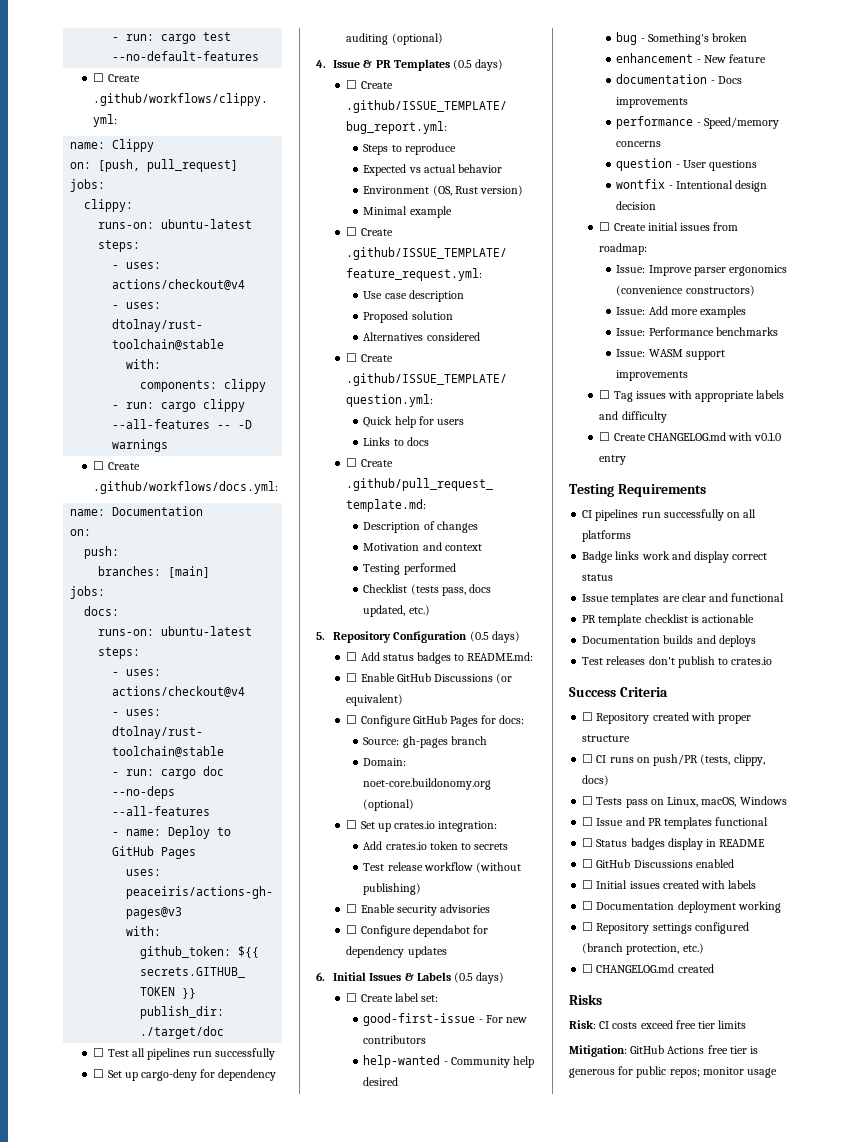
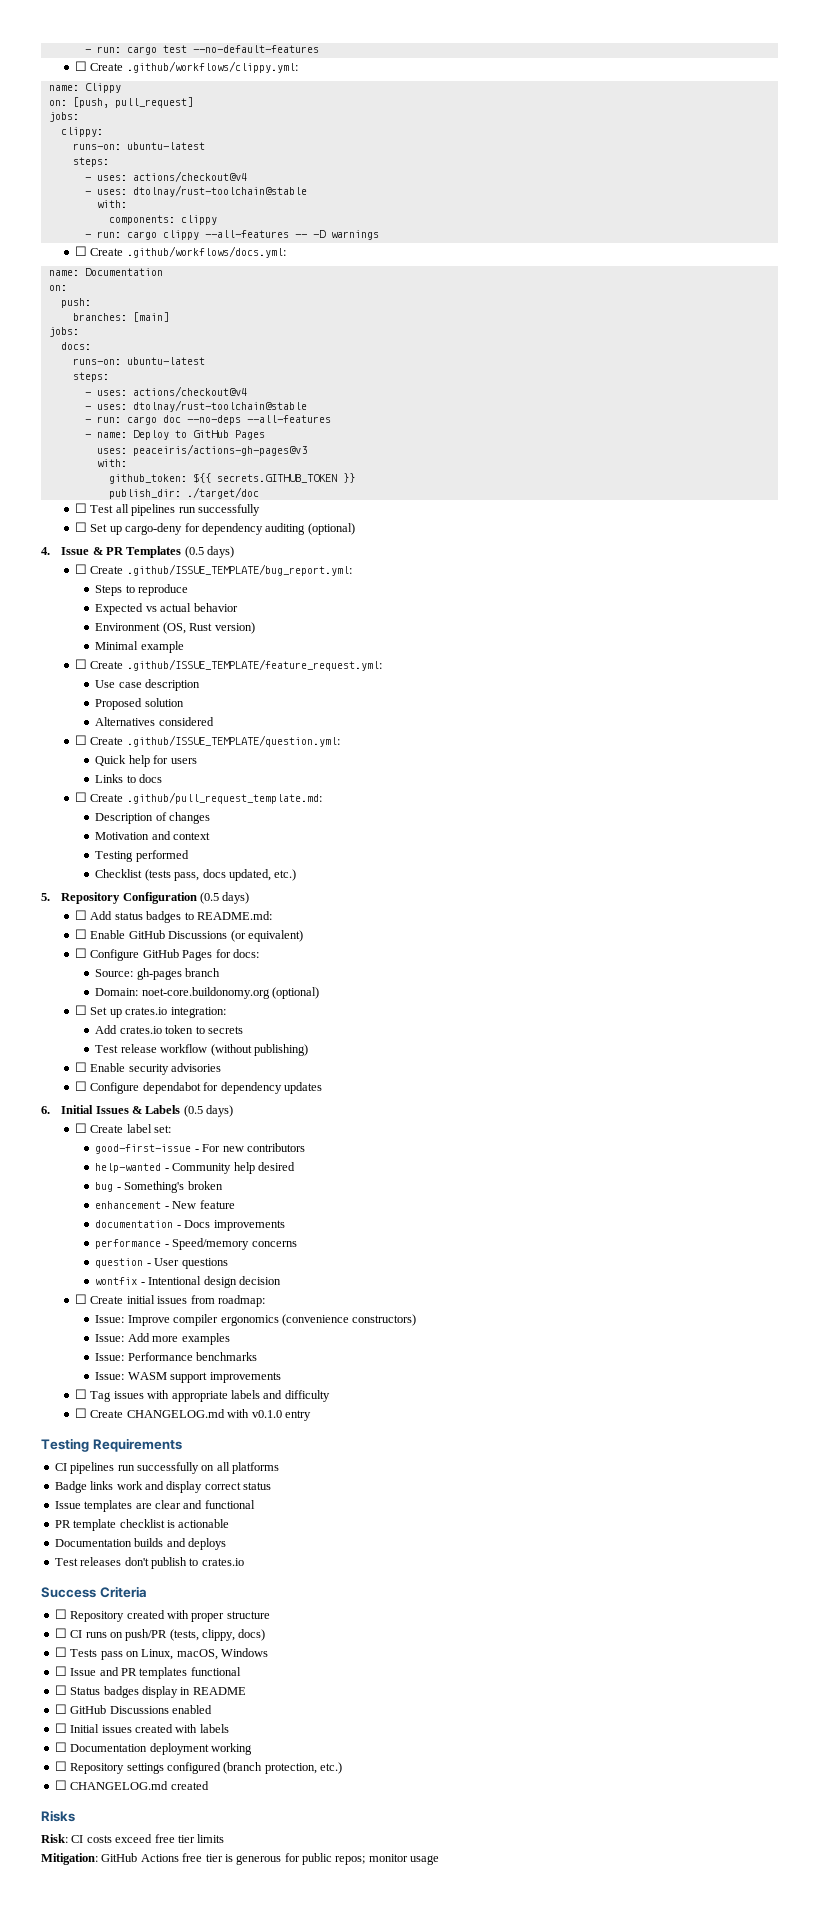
[693,267,726,276] parser -> [173,1314,219,1326] compiler

